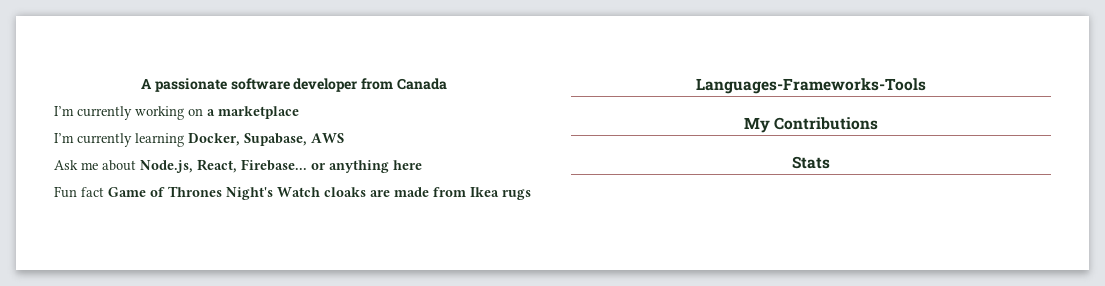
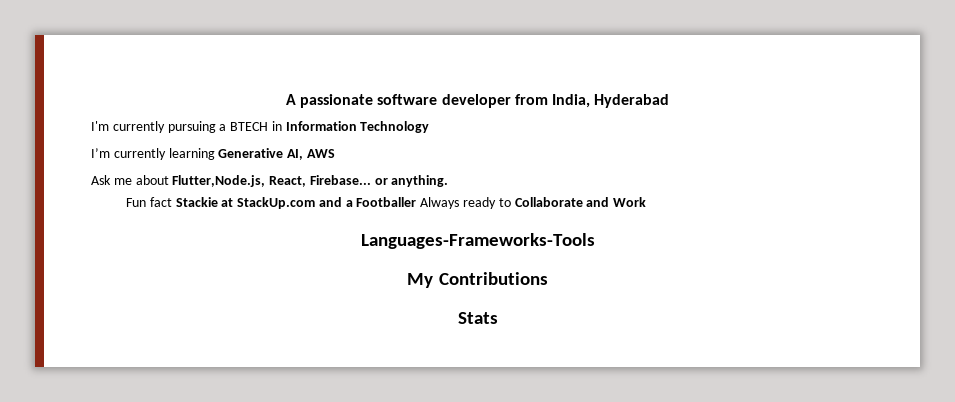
[396,78,447,90] [54,106,299,120] Canada // I’m currently working on a marketplace -> [552,94,670,108] [91,121,430,133] India, Hyderabad // I'm currently pursuing a BTECH in Information Technology
[188,133,307,146] Docker, Supabase, -> [218,148,304,160] Generative AI,
[140,160,193,173] Node.js, -> [172,175,266,187] Flutter,Node.js,
[329,160,422,173] anything here -> [391,175,449,187] anything.
[108,186,531,200] Game of Thrones Night's Watch cloaks are made from Ikea rugs -> [175,197,647,209] Stackie at StackUp.com and a Footballer Always ready to Collaborate and Work

